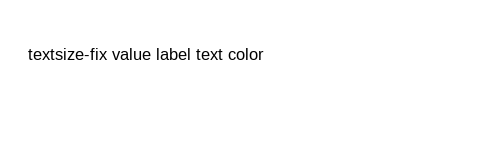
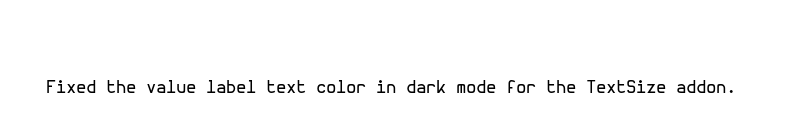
[28,48,108,60] textsize-fix -> [46,80,136,93] Fixed the
(264, 54) none -> [376,80,736,93] in dark mode for the TextSize addon.

